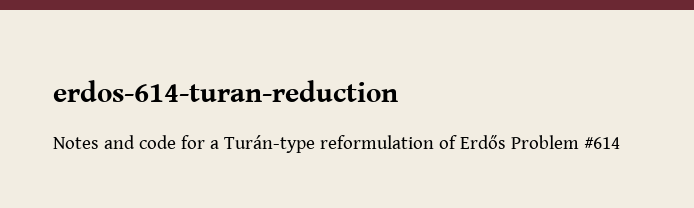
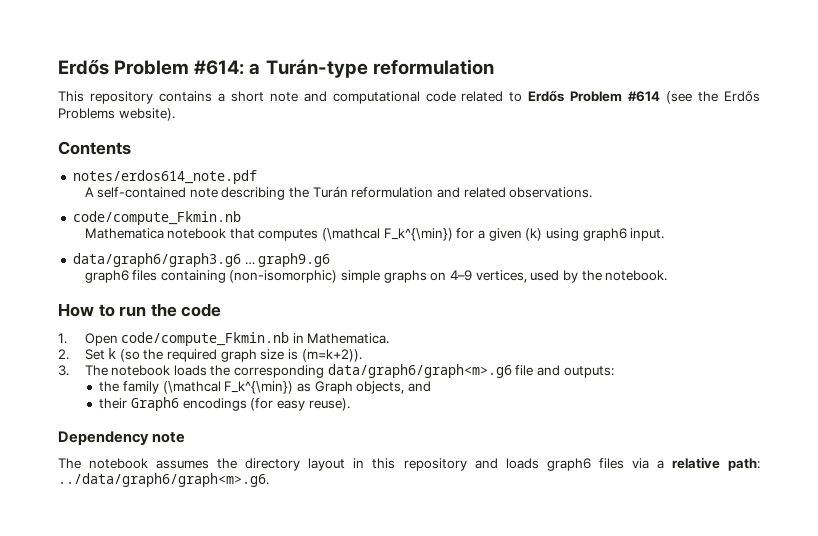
[53,80,398,102] [53,135,620,153] erdos-614-turan-reduction // Notes and code for a Turán-type reformulation of Erdős Problem #614 -> [58,59,494,78] [58,91,760,104] [58,108,175,121] [58,141,131,155] [72,170,257,184] [84,186,593,200] [72,211,241,225] [84,228,665,241] [72,253,331,267] [84,270,668,283] [58,303,222,317] [58,332,390,346] [58,348,362,362] [58,364,614,378] [99,381,431,394] [99,397,350,411] [58,431,186,445] [58,457,760,471] [58,473,269,487] Erdős Problem #614: a Turán-type reformulation // This repository contains a short note and computational code related to Erdős Problem #614 (see the Erdős Problems website). // Contents // notes/erdos614_note.pdf // A self-contained note describing the Turán reformulation and related observations. // code/compute_Fkmin.nb // Mathematica notebook that computes (\mathcal F_k^{\min}) for a given (k) using graph6 input. // data/graph6/graph3.g6 … graph9.g6 // graph6 files containing (non-isomorphic) simple graphs on 4–9 vertices, used by the notebook. // How to run the code // 1. Open code/compute_Fkmin.nb in Mathematica. // 2. Set k (so the required graph size is (m=k+2)). // 3. The notebook loads the corresponding data/graph6/graph<m>.g6 file and outputs: // the family (\mathcal F_k^{\min}) as Graph objects, and // their Graph6 encodings (for easy reuse). // Dependency note // The notebook assumes the directory layout in this repository and loads graph6 files via a relative path: ../data/graph6/graph<m>.g6.

